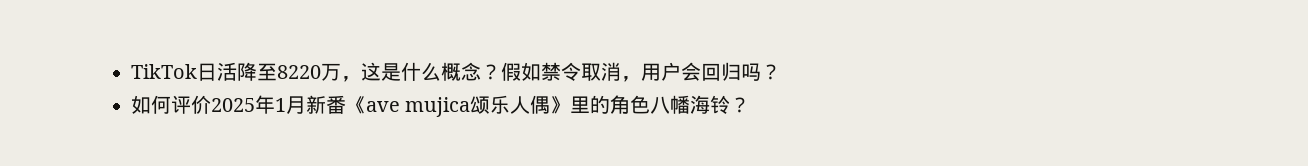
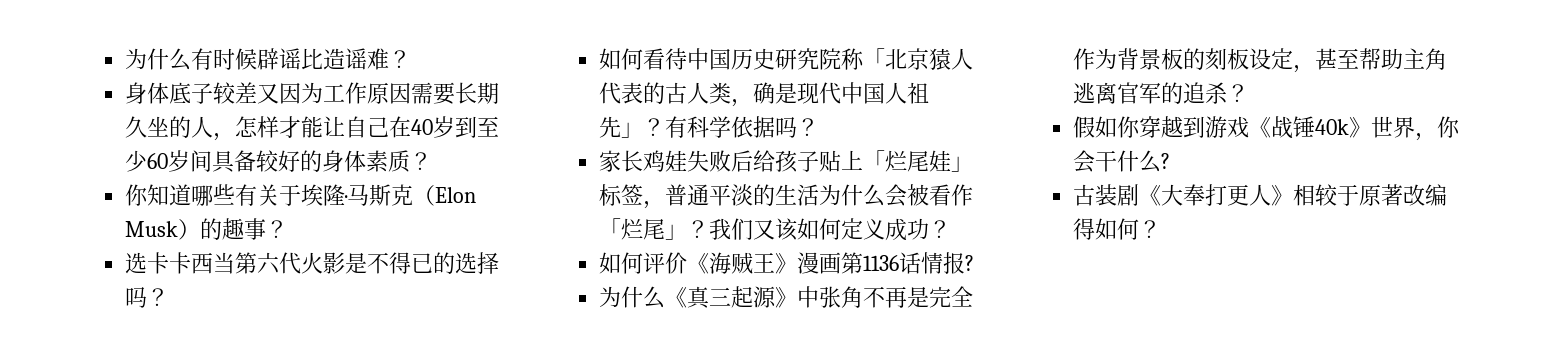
[131,62,781,82] [131,95,731,117] TikTok日活降至8220万，这是什么概念？假如禁令取消，用户会回归吗？ // 如何评价2025年1月新番《ave mujica颂乐人偶》里的角色八幡海铃 -> [125,48,412,71] [125,82,500,105] [125,116,500,141] [125,150,433,173] [125,184,477,206] [125,218,289,240] [125,252,500,274] [125,287,170,308] [599,48,974,70] [599,82,930,107] [599,116,820,138] [599,150,974,173] [599,184,974,209] [599,218,952,241] [599,252,975,274] [599,286,974,309] [1073,48,1448,73] [1073,82,1250,104] [1073,116,1461,141] [1073,150,1171,173] [1073,184,1448,206] [1073,218,1140,240] 为什么有时候辟谣比造谣难？ // 身体底子较差又因为工作原因需要长期久坐的人，怎样才能让自己在40岁到至少60岁间具备较好的身体素质？ // 你知道哪些有关于埃隆·马斯克（Elon Musk）的趣事？ // 选卡卡西当第六代火影是不得已的选择吗？ // 如何看待中国历史研究院称「北京猿人代表的古人类，确是现代中国人祖先」？有科学依据吗？ // 家长鸡娃失败后给孩子贴上「烂尾娃」标签，普通平淡的生活为什么会被看作「烂尾」？我们又该如何定义成功？ // 如何评价《海贼王》漫画第1136话情报? // 为什么《真三起源》中张角不再是完全作为背景板的刻板设定，甚至帮助主角逃离官军的追杀？ // 假如你穿越到游戏《战锤40k》世界，你会干什么? // 古装剧《大奉打更人》相较于原著改编得如何

